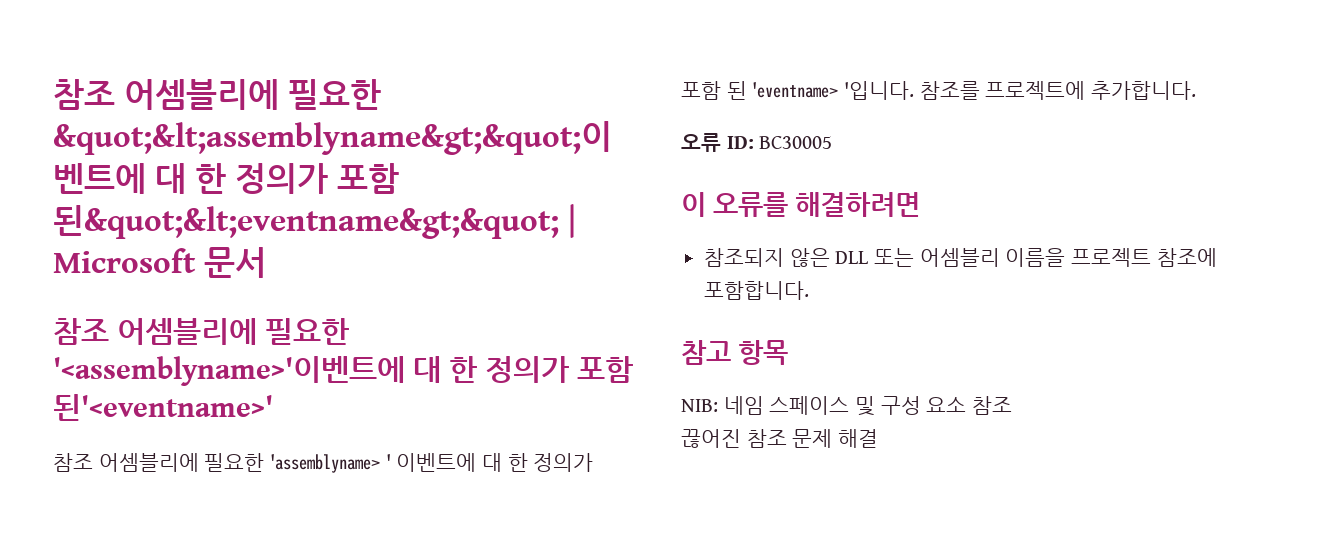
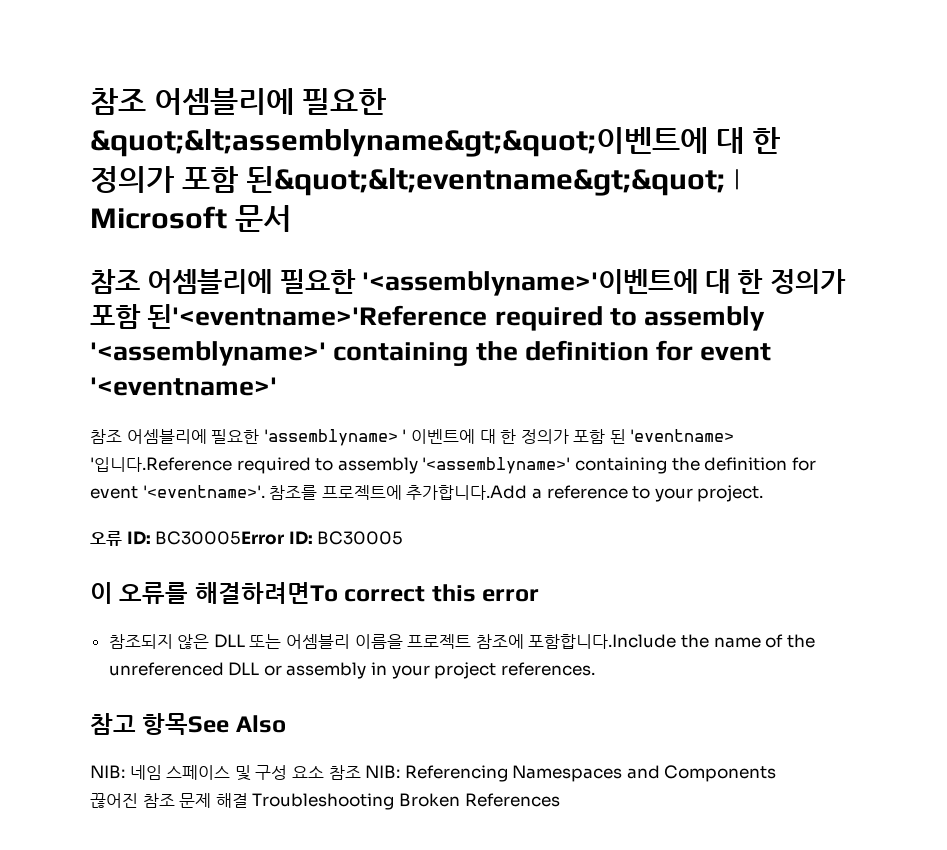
[53,394,273,421] 된'<eventname>' -> [147,304,766,331] [90,340,772,366] [90,377,277,396] 된'<eventname>'Reference required to assembly '<assemblyname>' containing the definition for event '<eventname>'
[844,81,1197,100] '입니다. 참조를 프로젝트에 추가합니다. -> [90,457,816,474] [90,485,764,502] '입니다.Reference required to assembly '<assemblyname>' containing the definition for event '<eventname>'. 참조를 프로젝트에 추가합니다.Add a reference to your project.
(754, 142) none -> [155,531,313,545] BC30005Error ID:
[795,192,921,217] 해결하려면 -> [194,582,540,604] 해결하려면To correct this error
[704,281,810,300] 포함합니다. -> [528,634,815,649] [108,662,595,679] 포함합니다.Include the name of the unreferenced DLL or assembly in your project references.
[738,340,789,365] 항목 -> [142,713,286,735] 항목See Also
(1013, 405) none -> [365,765,777,782] NIB: Referencing Namespaces and Components
(879, 438) none -> [252,793,560,810] Troubleshooting Broken References

